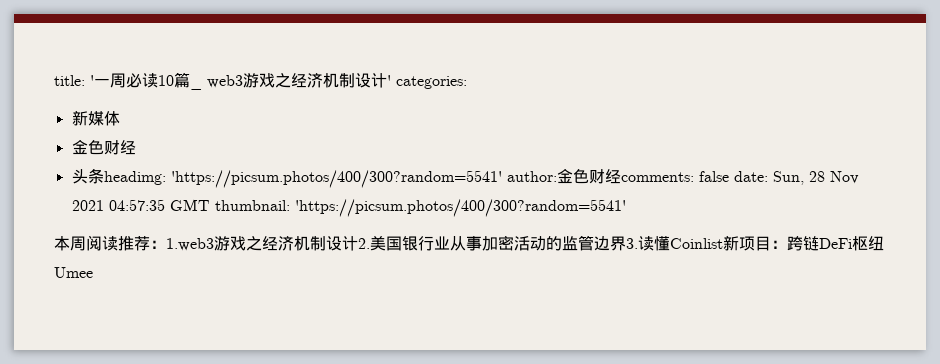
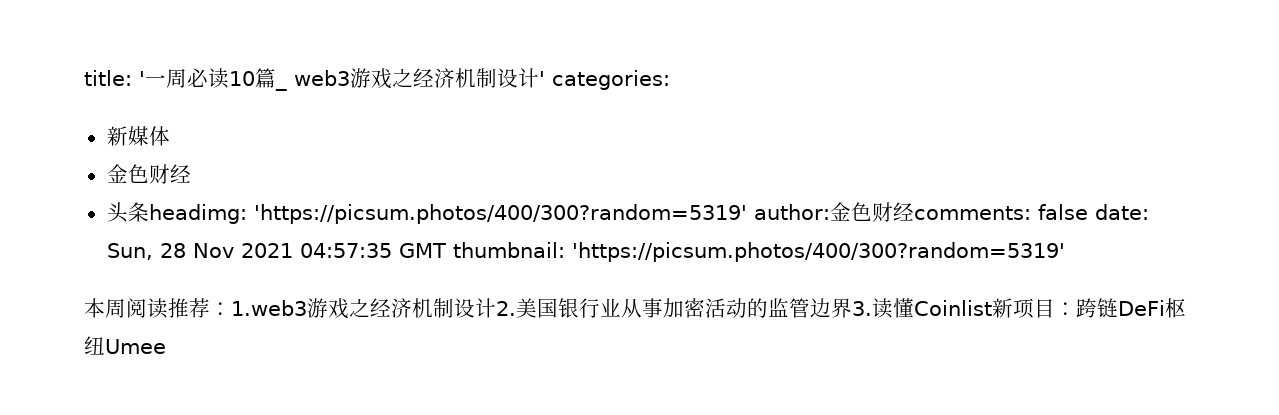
[170,170,502,188] 'https://picsum.photos/400/300?random=5541' -> [253,204,747,224] 'https://picsum.photos/400/300?random=5319'
[294,199,626,217] 'https://picsum.photos/400/300?random=5541' -> [571,242,1065,262] 'https://picsum.photos/400/300?random=5319'

